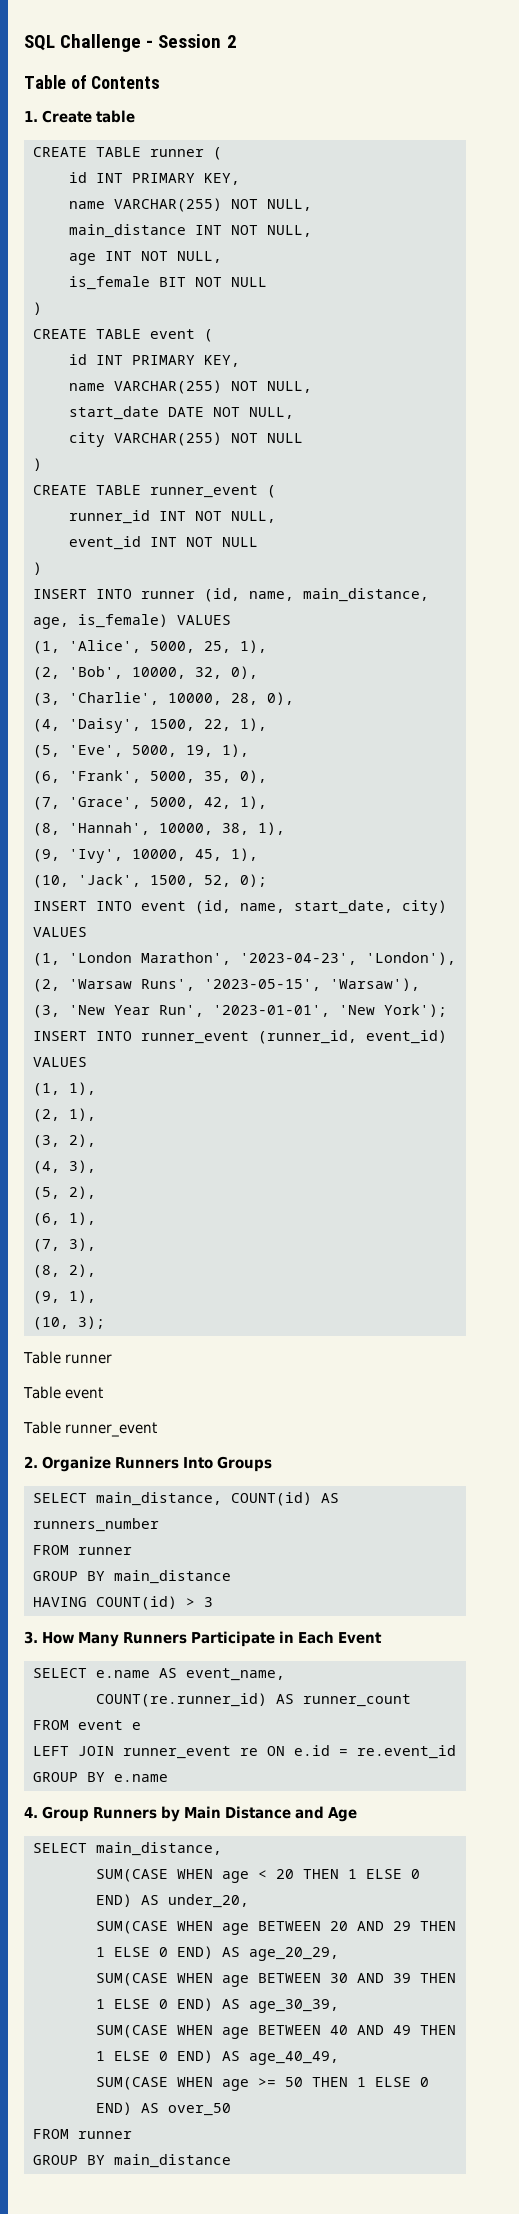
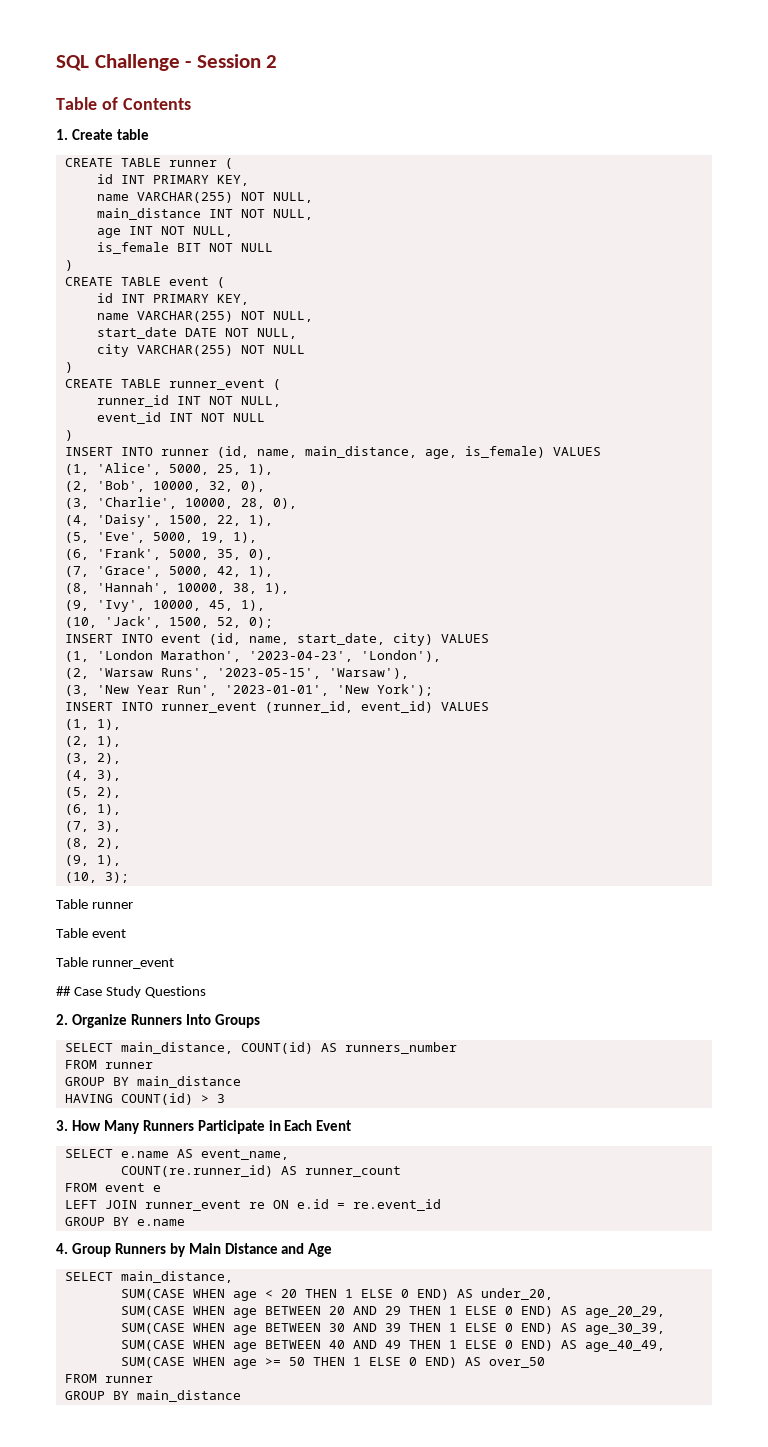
(157, 1429) none -> [56,986,206,998] // ## Case Study Questions

